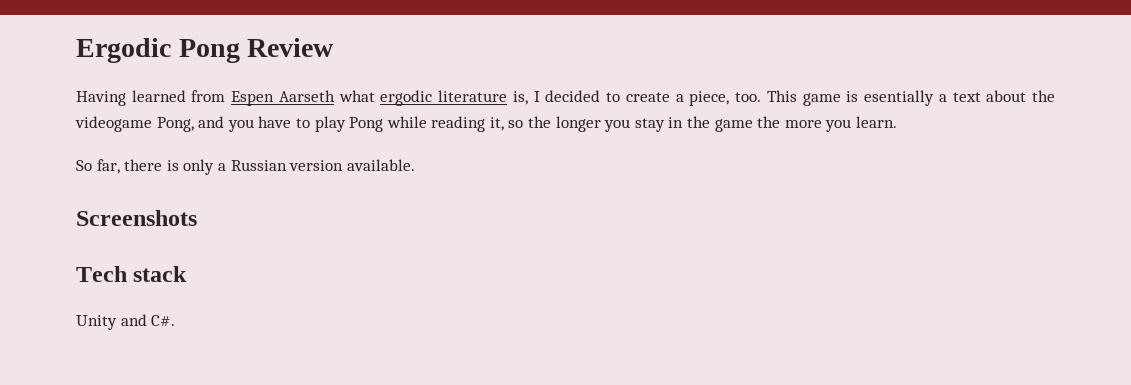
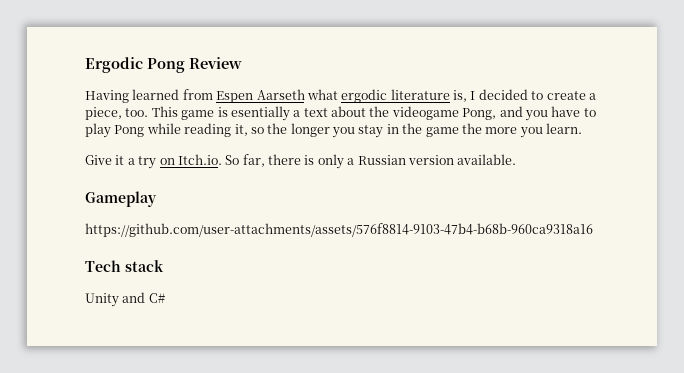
(897, 122) none -> [85,154,222,169] Give it a try on Itch.io.
[76,210,197,226] Screenshots -> [85,191,157,207] [85,223,593,237] Gameplay // https://github.com/user-attachments/assets/576f8814-9103-47b4-b68b-960ca9318a16
[151,315,176,326] C#. -> [148,293,165,303] C#

